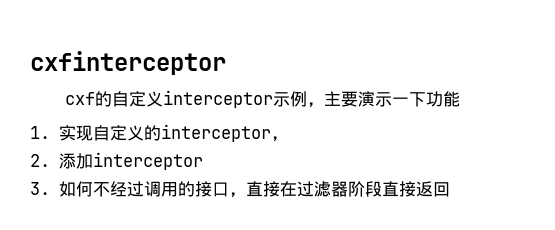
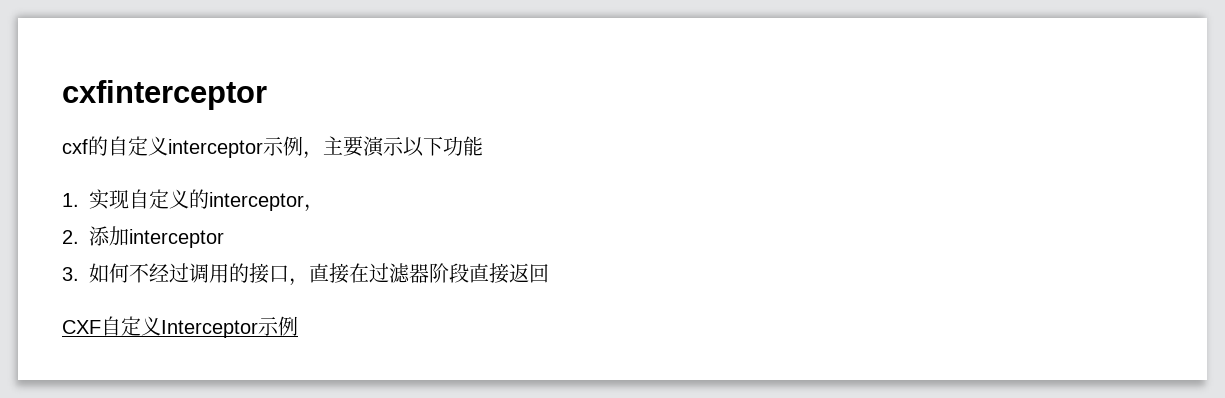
[391,97,409,105] 一 -> [403,137,424,157] 以
(450, 189) none -> [62,316,298,338] // CXF自定义Interceptor示例

